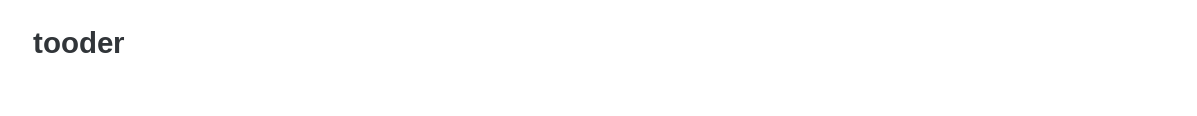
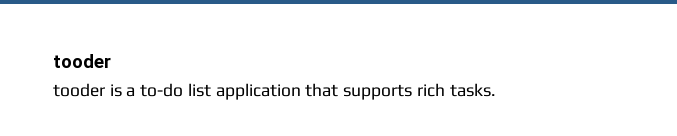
[33,31,125,53] tooder -> [53,54,111,68] [53,83,495,100] tooder // tooder is a to-do list application that supports rich tasks.

